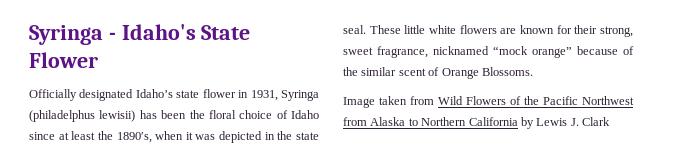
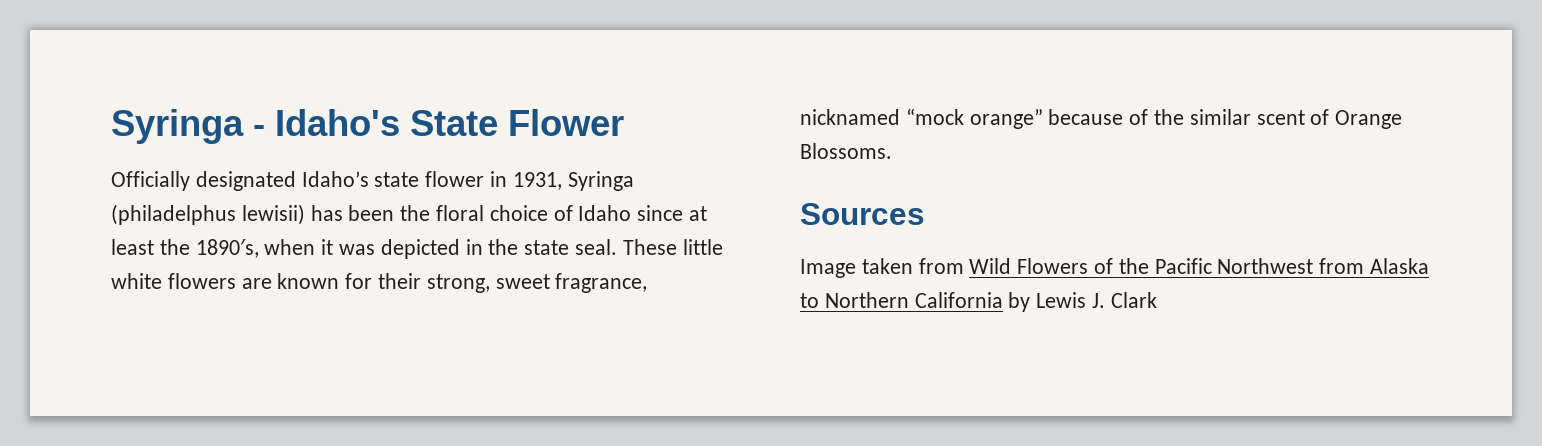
(533, 71) none -> [800,203,925,225] // Sources

